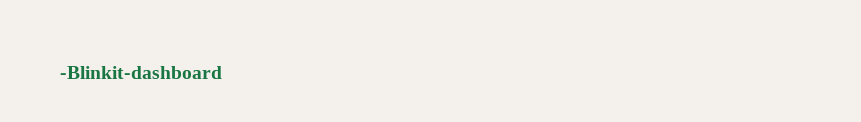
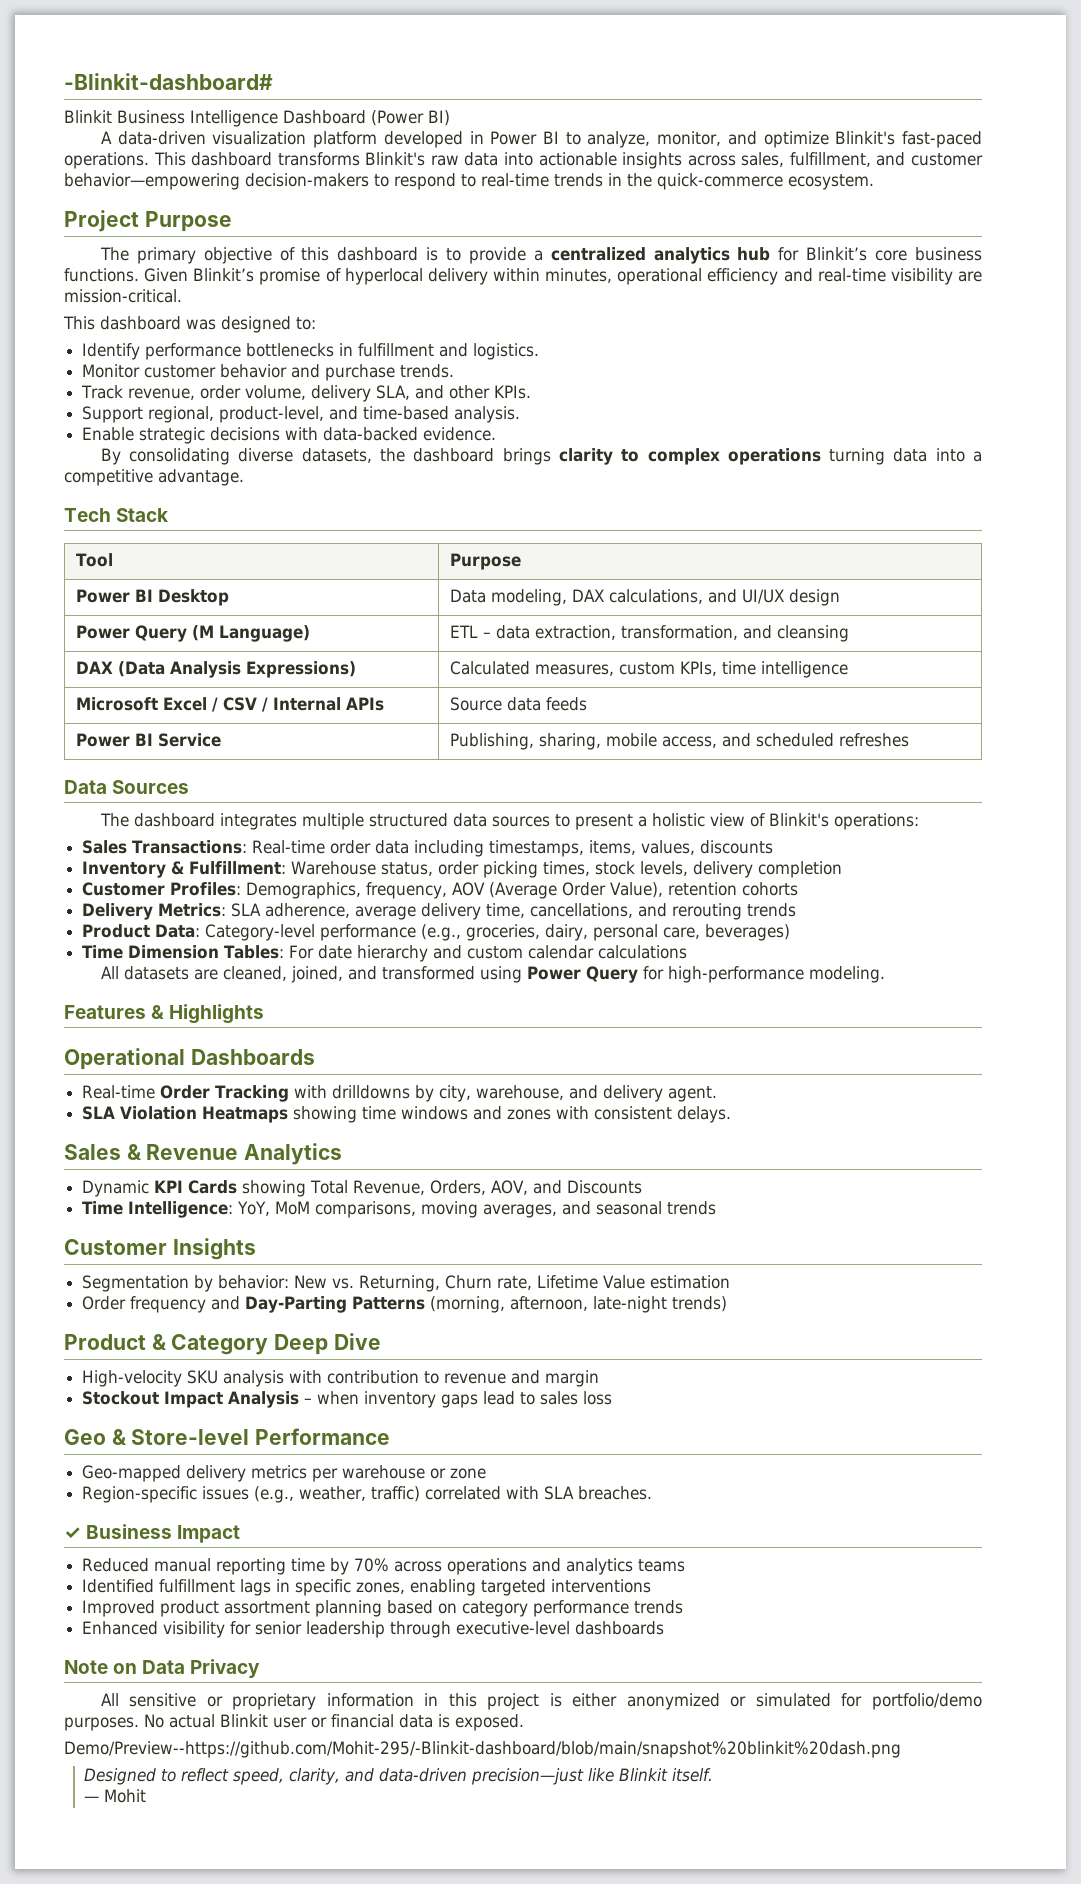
[60,66,222,79] -Blinkit-dashboard -> [64,73,273,90] [64,110,450,127] [100,131,983,148] [64,152,983,169] [64,173,874,190] [64,210,232,232] [99,247,982,264] [64,268,982,285] [64,289,182,303] [63,316,316,333] [82,343,540,360] [82,364,455,381] [81,385,532,402] [82,406,521,423] [82,427,497,444] [100,448,983,465] [64,469,244,486] [64,508,169,522] [76,553,114,567] [450,553,522,570] [76,589,230,606] [450,589,841,606] [76,625,311,642] [450,625,850,642] [76,661,357,678] [450,661,849,678] [76,697,385,712] [450,697,588,711] [76,733,222,747] [450,733,910,750] [64,780,190,794] [99,813,919,830] [82,840,774,857] [82,861,843,878] [82,882,799,899] [82,903,797,920] [82,924,791,941] [82,945,688,962] [100,966,885,983] [64,1004,265,1024] [64,1048,315,1070] [82,1085,718,1102] [82,1106,732,1123] [64,1143,343,1165] [82,1180,643,1197] [82,1201,717,1218] [64,1238,256,1260] [82,1275,731,1292] [82,1296,728,1313] [64,1333,381,1355] [82,1370,600,1387] [82,1391,613,1408] [64,1428,391,1445] [82,1465,487,1482] [82,1486,653,1503] [64,1524,241,1543] [82,1558,686,1575] [82,1579,652,1596] [82,1600,684,1617] [82,1621,665,1638] [64,1659,261,1678] [100,1693,982,1710] [64,1714,524,1731] [64,1741,901,1758] [84,1768,714,1785] [84,1789,147,1803] -Blinkit-dashboard# // Blinkit Business Intelligence Dashboard (Power BI) // A data-driven visualization platform developed in Power BI to analyze, monitor, and optimize Blinkit's fast-paced operations. This dashboard transforms Blinkit's raw data into actionable insights across sales, fulfillment, and customer behavior—empowering decision-makers to respond to real-time trends in the quick-commerce ecosystem. // Project Purpose // The primary objective of this dashboard is to provide a centralized analytics hub for Blinkit’s core business functions. Given Blinkit’s promise of hyperlocal delivery within minutes, operational efficiency and real-time visibility are mission-critical. // This dashboard was designed to: // Identify performance bottlenecks in fulfillment and logistics. // Monitor customer behavior and purchase trends. // Track revenue, order volume, delivery SLA, and other KPIs. // Support regional, product-level, and time-based analysis. // Enable strategic decisions with data-backed evidence. // By consolidating diverse datasets, the dashboard brings clarity to complex operations turning data into a competitive advantage. // Tech Stack // Tool | Purpose // Power BI Desktop | Data modeling, DAX calculations, and UI/UX design // Power Query (M Language) | ETL – data extraction, transformation, and cleansing // DAX (Data Analysis Expressions) | Calculated measures, custom KPIs, time intelligence // Microsoft Excel / CSV / Internal APIs | Source data feeds // Power BI Service | Publishing, sharing, mobile access, and scheduled refreshes // Data Sources // The dashboard integrates multiple structured data sources to present a holistic view of Blinkit's operations: // Sales Transactions: Real-time order data including timestamps, items, values, discounts // Inventory & Fulfillment: Warehouse status, order picking times, stock levels, delivery completion // Customer Profiles: Demographics, frequency, AOV (Average Order Value), retention cohorts // Delivery Metrics: SLA adherence, average delivery time, cancellations, and rerouting trends // Product Data: Category-level performance (e.g., groceries, dairy, personal care, beverages) // Time Dimension Tables: For date hierarchy and custom calendar calculations // All datasets are cleaned, joined, and transformed using Power Query for high-performance modeling. // Features & Highlights // Operational Dashboards // Real-time Order Tracking with drilldowns by city, warehouse, and delivery agent. // SLA Violation Heatmaps showing time windows and zones with consistent delays. // Sales & Revenue Analytics // Dynamic KPI Cards showing Total Revenue, Orders, AOV, and Discounts // Time Intelligence: YoY, MoM comparisons, moving averages, and seasonal trends // Customer Insights // Segmentation by behavior: New vs. Returning, Churn rate, Lifetime Value estimation // Order frequency and Day-Parting Patterns (morning, afternoon, late-night trends) // Product & Category Deep Dive // High-velocity SKU analysis with contribution to revenue and margin // Stockout Impact Analysis – when inventory gaps lead to sales loss // Geo & Store-level Performance // Geo-mapped delivery metrics per warehouse or zone // Region-specific issues (e.g., weather, traffic) correlated with SLA breaches. // ✓ Business Impact // Reduced manual reporting time by 70% across operations and analytics teams // Identified fulfillment lags in specific zones, enabling targeted interventions // Improved product assortment planning based on category performance trends // Enhanced visibility for senior leadership through executive-level dashboards // Note on Data Privacy // All sensitive or proprietary information in this project is either anonymized or simulated for portfolio/demo purposes. No actual Blinkit user or financial data is exposed. // Demo/Preview--https://github.com/Mohit-295/-Blinkit-dashboard/blob/main/snapshot%20blinkit%20dash.png // Designed to reflect speed, clarity, and data-driven precision—just like Blinkit itself. // — Mohit

